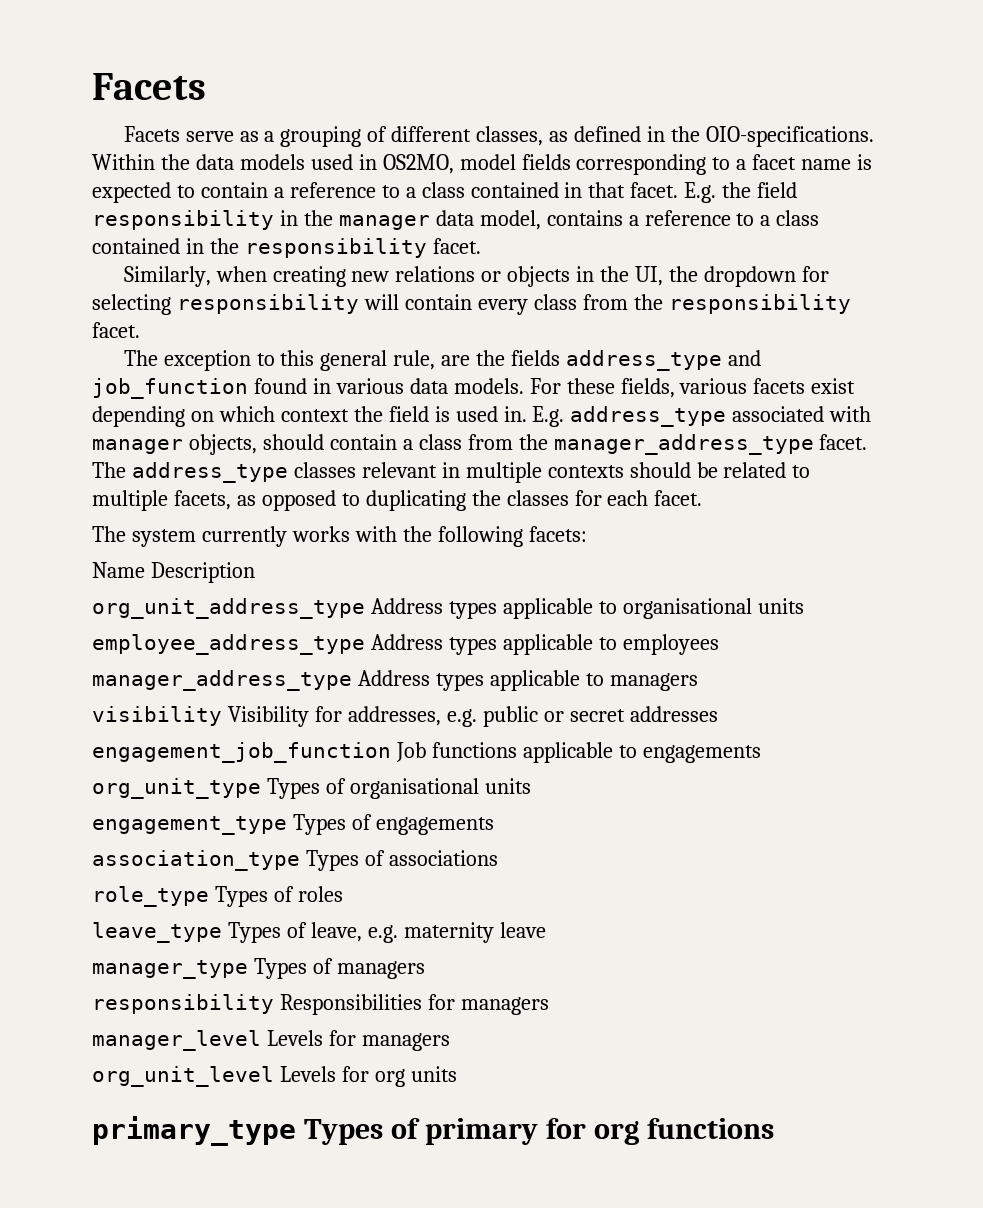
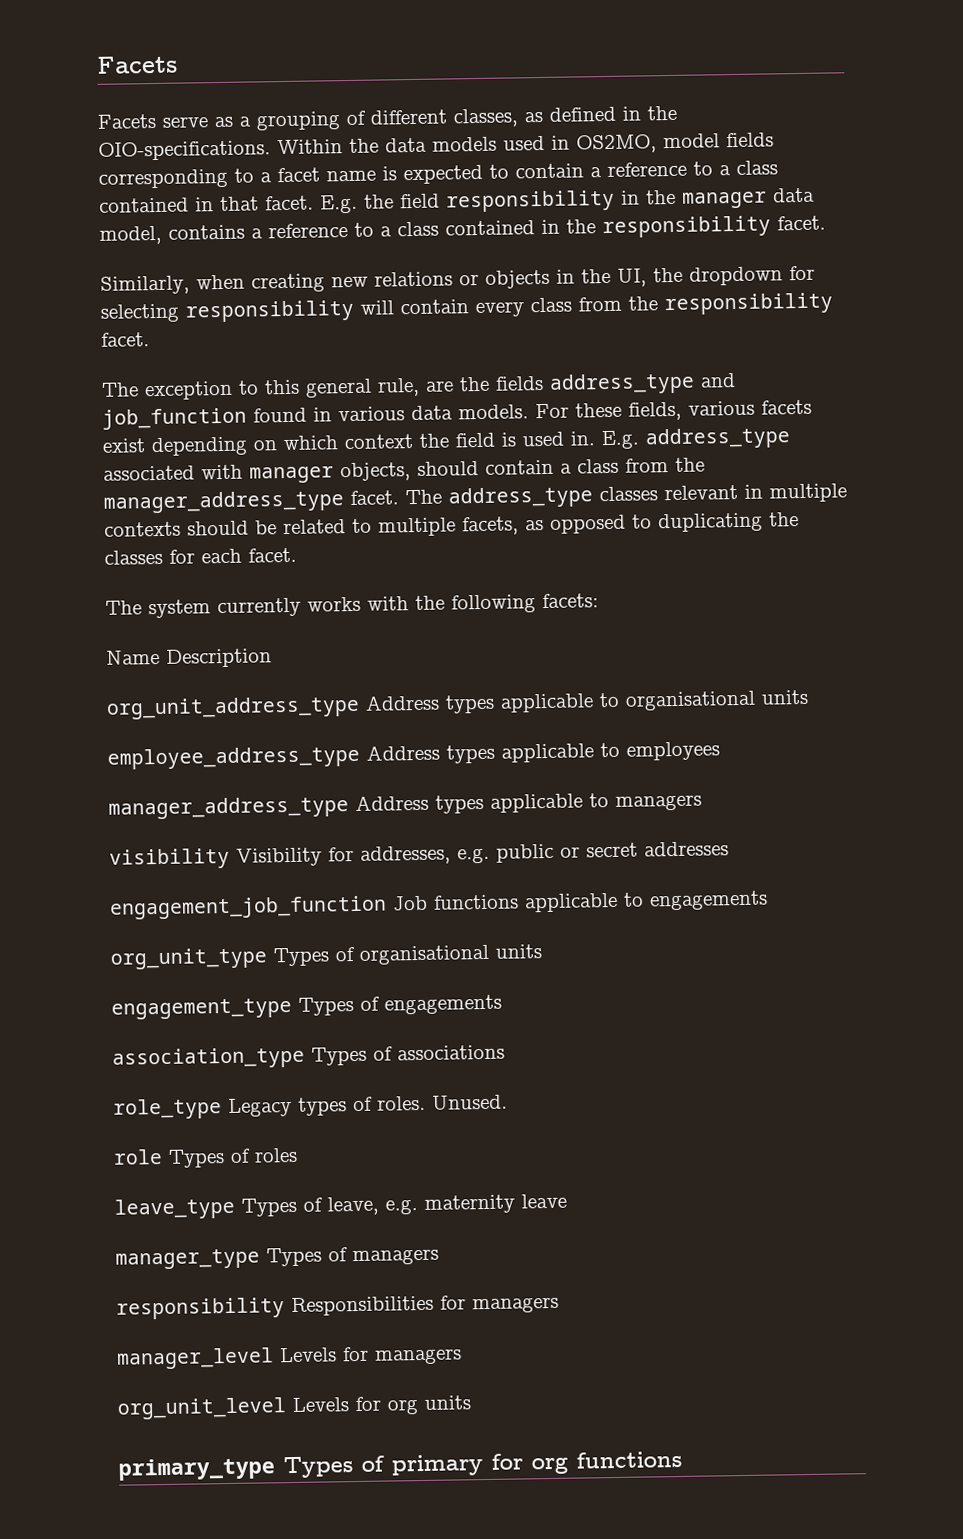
(209, 896) none -> [228,1094,508,1117] [113,1149,163,1165] Legacy types of roles. Unused. // role

